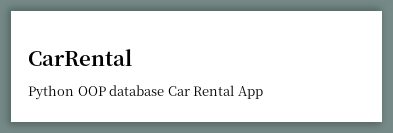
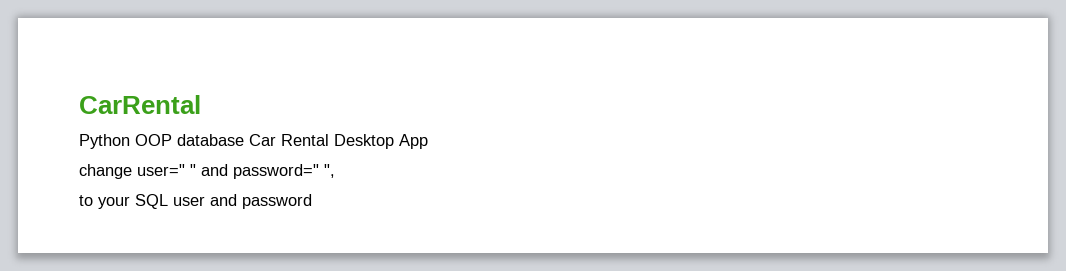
(235, 90) none -> [334,134,394,149] Desktop
(263, 92) none -> [79,164,335,179] [79,194,312,209] // change user=" " and password=" ", // to your SQL user and password

